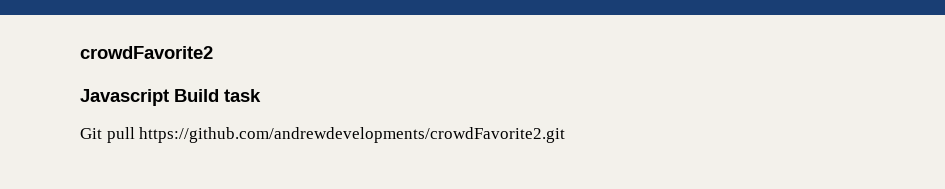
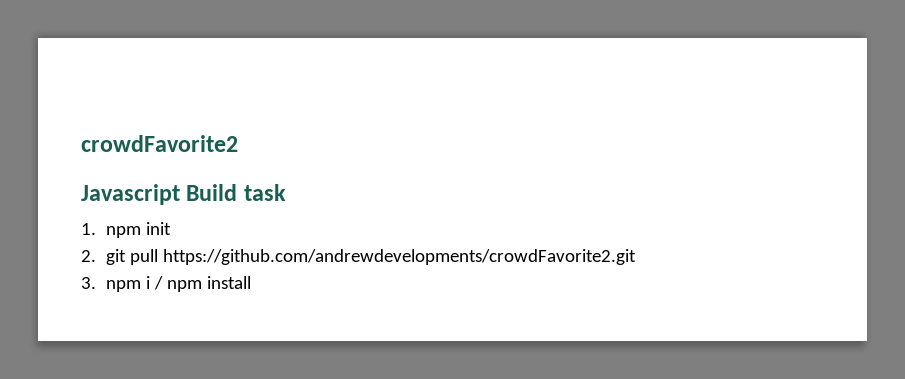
[80,127,566,143] Git pull https://github.com/andrewdevelopments/crowdFavorite2.git -> [81,222,172,238] [81,249,637,265] [81,276,252,292] 1. npm init // 2. git pull https://github.com/andrewdevelopments/crowdFavorite2.git // 3. npm i / npm install

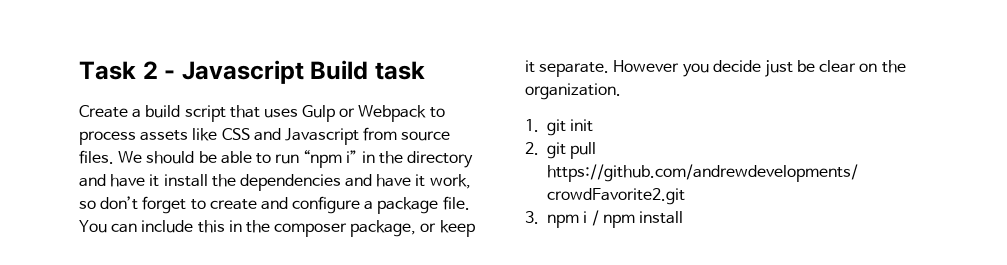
[81,135,238,152] crowdFavorite2 // -> [79,61,176,80] Task 2 -
(286, 192) none -> [79,105,445,122] [79,127,451,145] [79,150,474,168] [79,174,471,191] [79,196,470,214] [79,220,475,237] [525,60,906,77] [525,83,621,100] // Create a build script that uses Gulp or Webpack to process assets like CSS and Javascript from source files. We should be able to run “npm i” in the directory and have it install the dependencies and have it work, so don’t forget to create and configure a package file. You can include this in the composer package, or keep it separate. However you decide just be clear on the organization.
[106,226,142,238] npm -> [547,119,567,136] git

